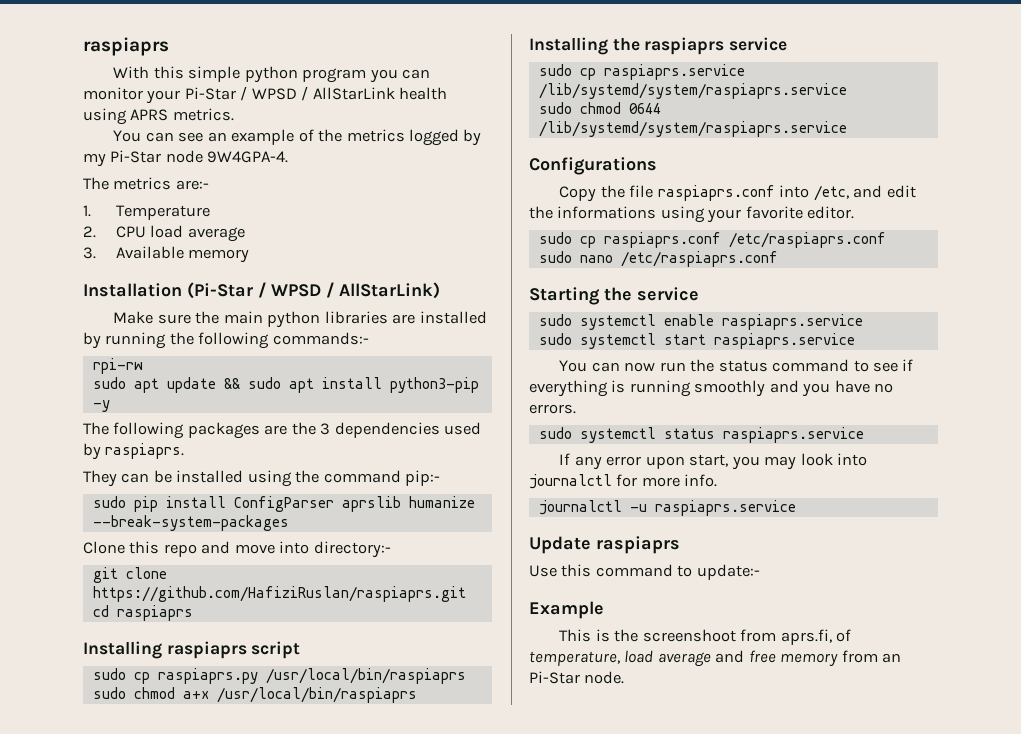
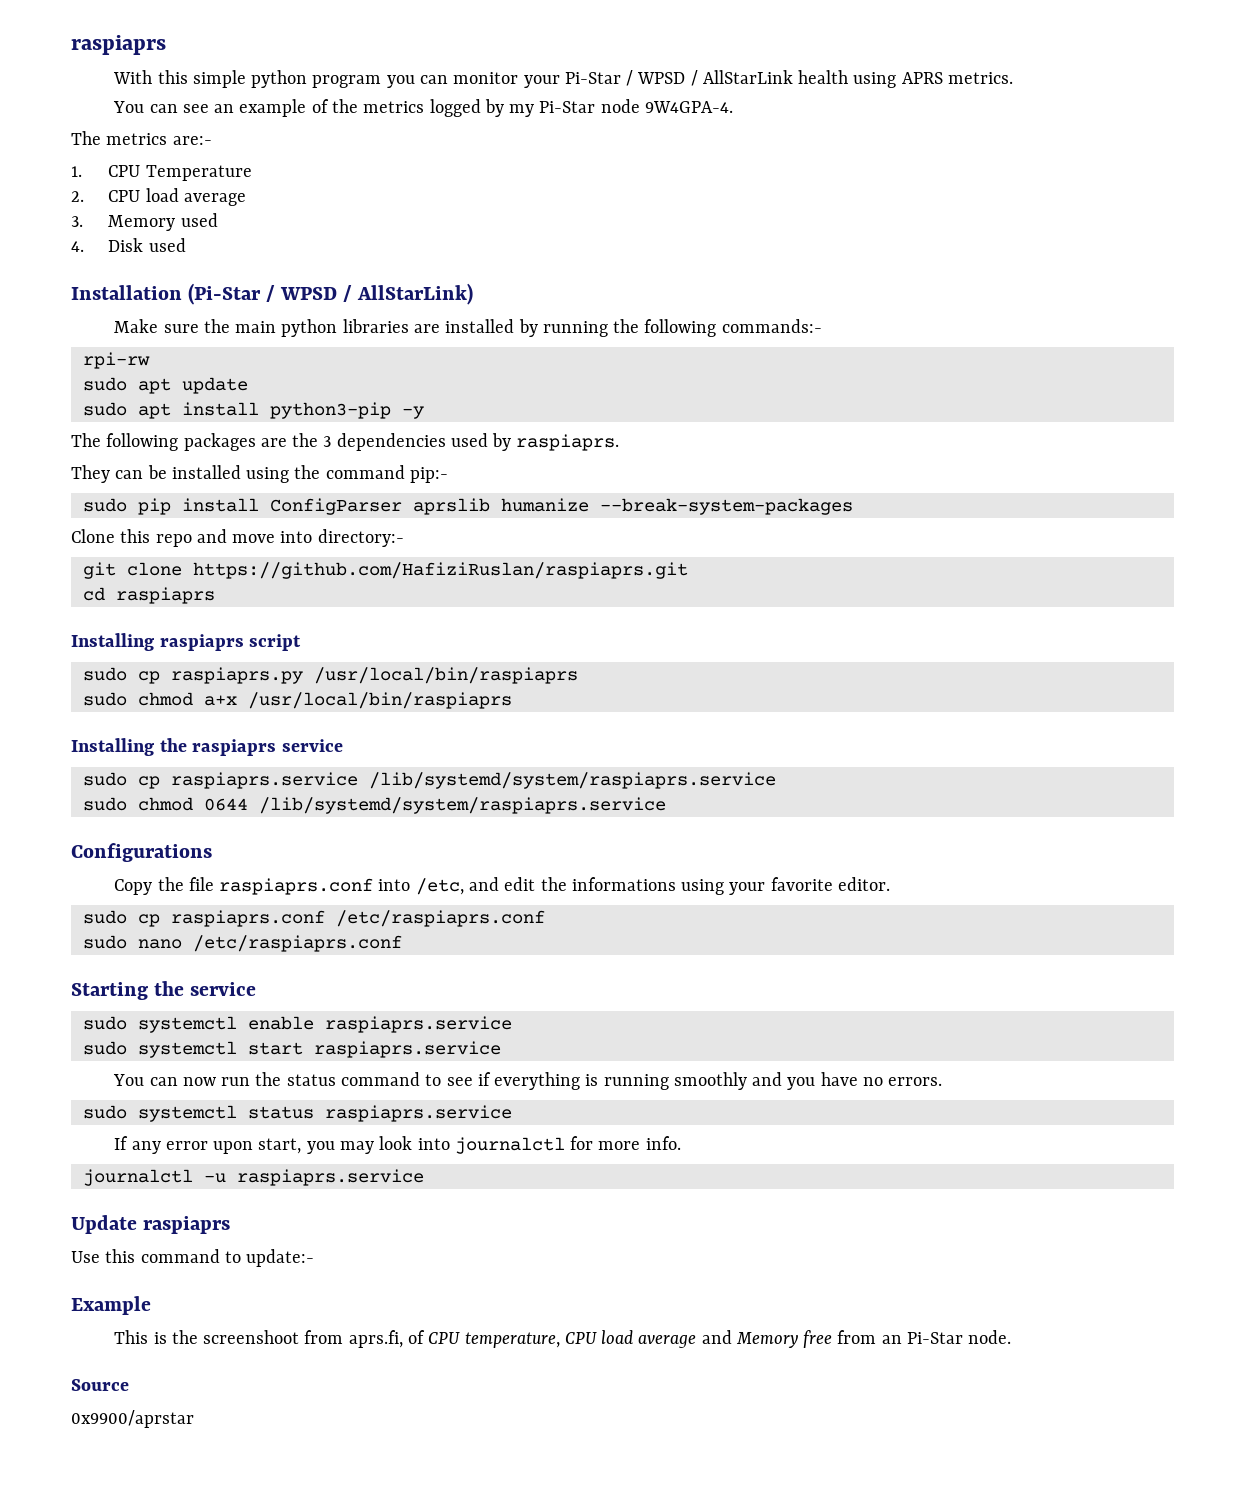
(91, 211) none -> [108,165,141,177] CPU
[115,246,250,263] Available memory -> [108,213,218,231] [71,238,186,252] Memory used // 4. Disk used
[223,378,240,389] && -> (248, 385) //
[529,651,620,666] temperature, -> [428,1332,597,1348] CPU temperature, CPU
[748,650,839,667] free memory -> [735,1330,833,1348] Memory free
(625, 677) none -> [71,1379,129,1391] [71,1410,194,1428] // Source // 0x9900/aprstar

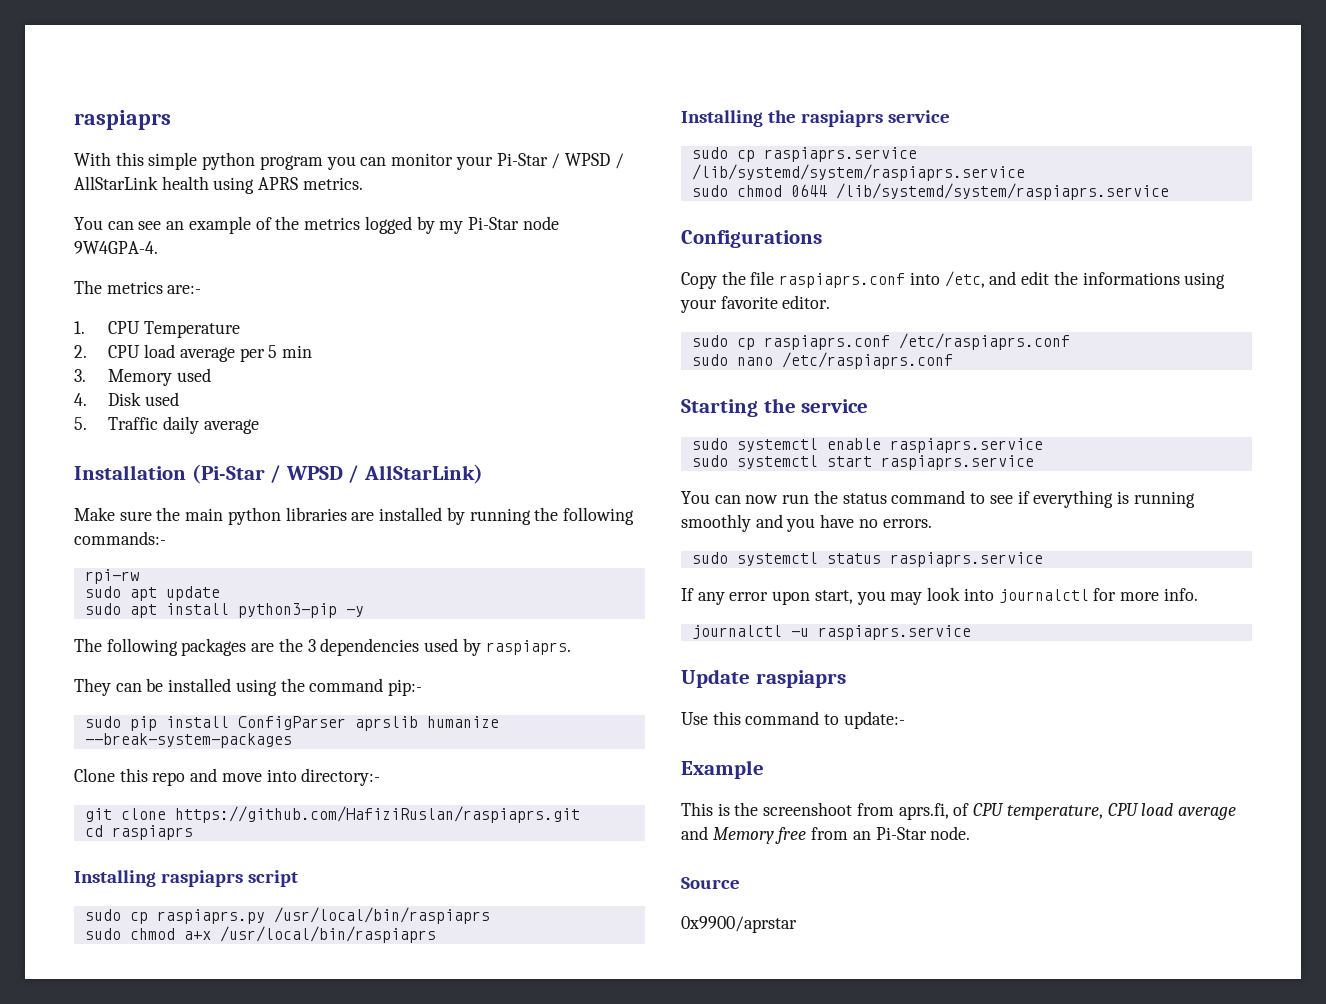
(246, 199) none -> [239,345,313,362] per 5 min
(186, 245) none -> [74,416,259,434] // 5. Traffic daily average

